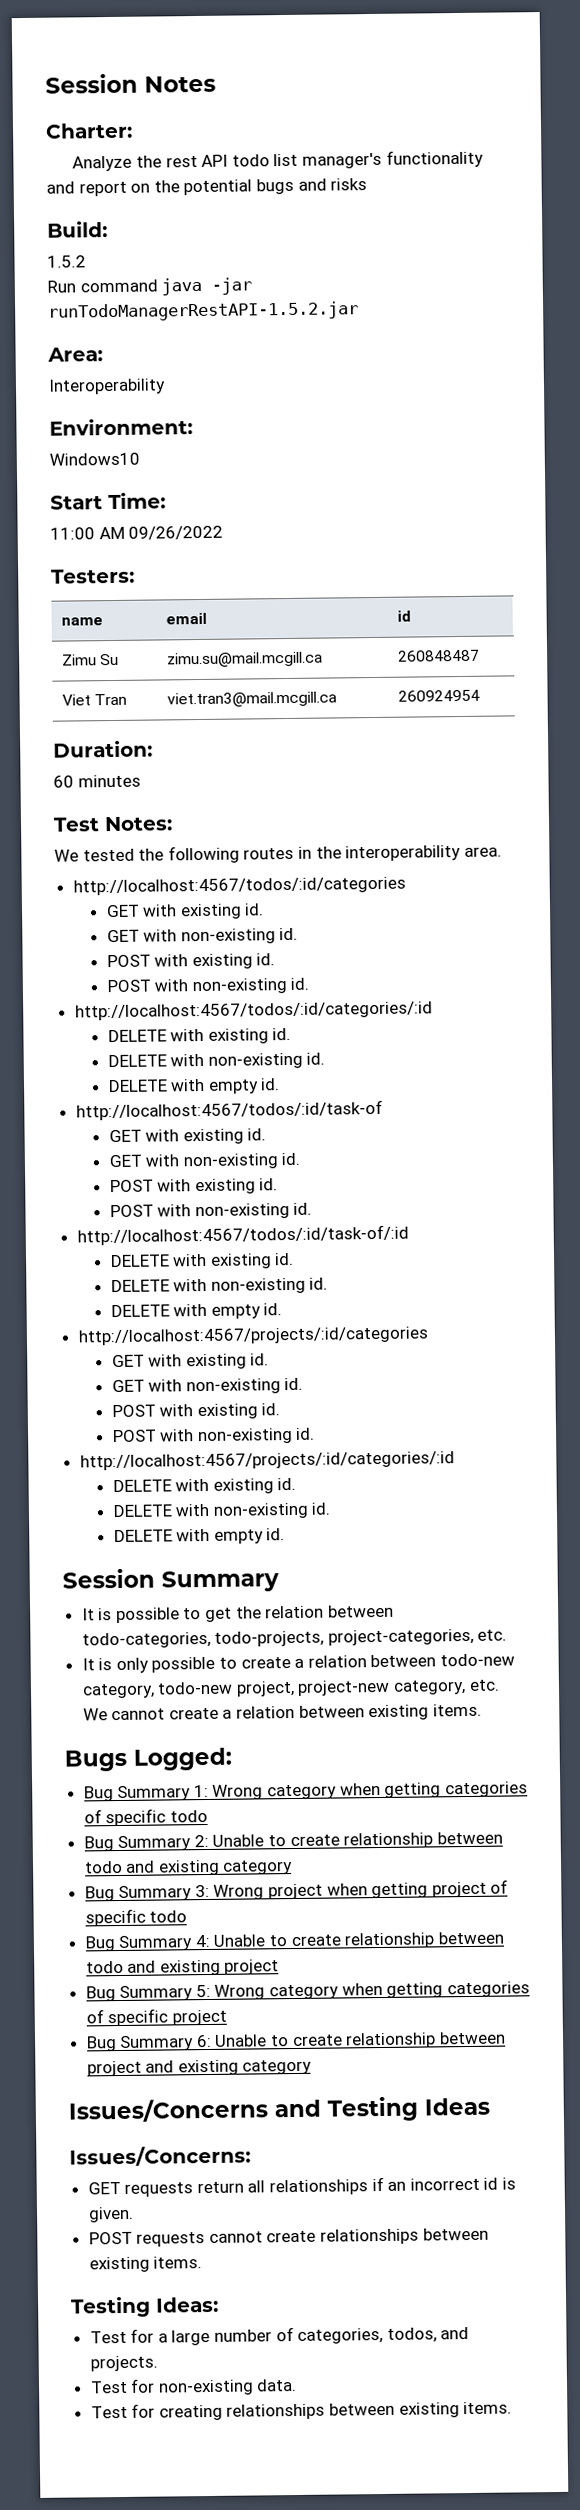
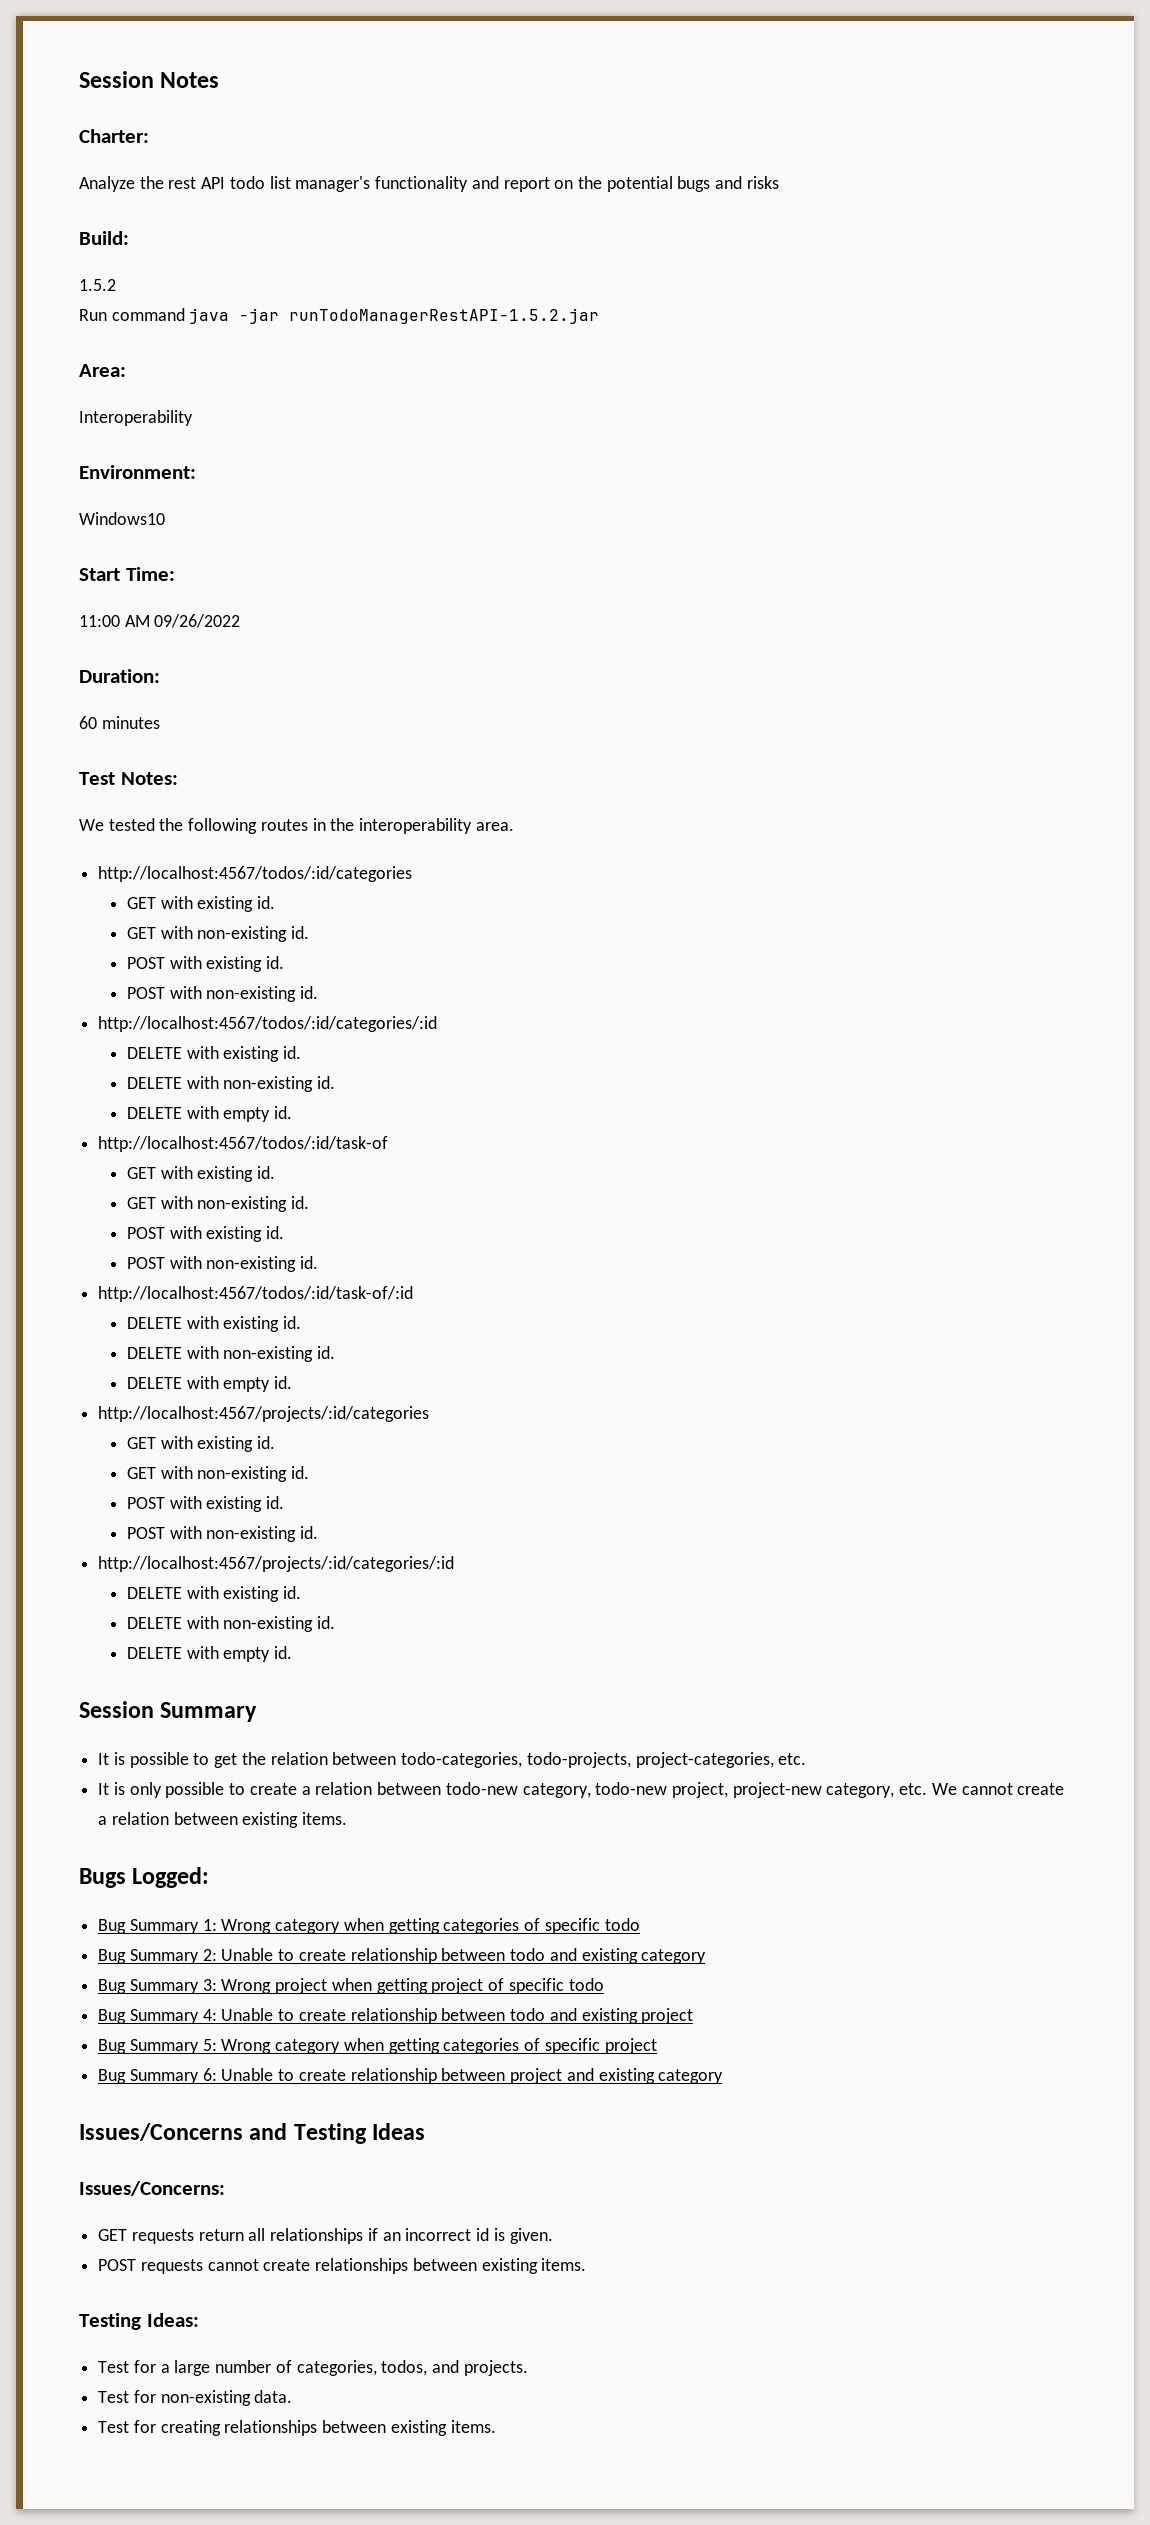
[51,568,135,584] [60,617,103,626] [165,612,207,625] [396,610,411,622] [61,653,119,666] [166,651,323,668] [397,649,480,662] [61,693,127,706] [166,691,337,708] [397,689,480,702] // Testers: // name | email | id // Zimu Su | zimu.su@mail.mcgill.ca | 260848487 // Viet Tran | viet.tran3@mail.mcgill.ca | 260924954 -> (241, 621) none

